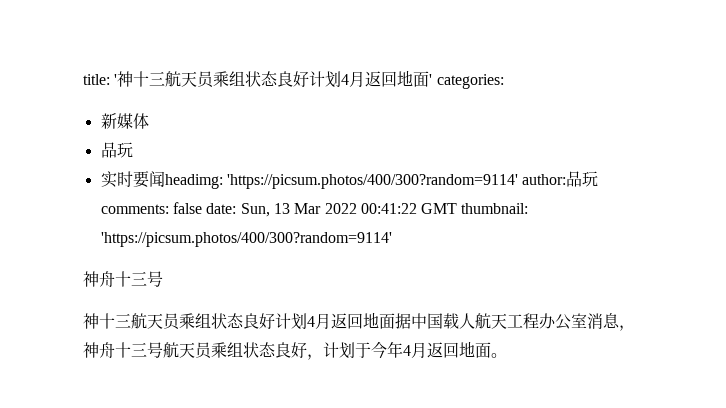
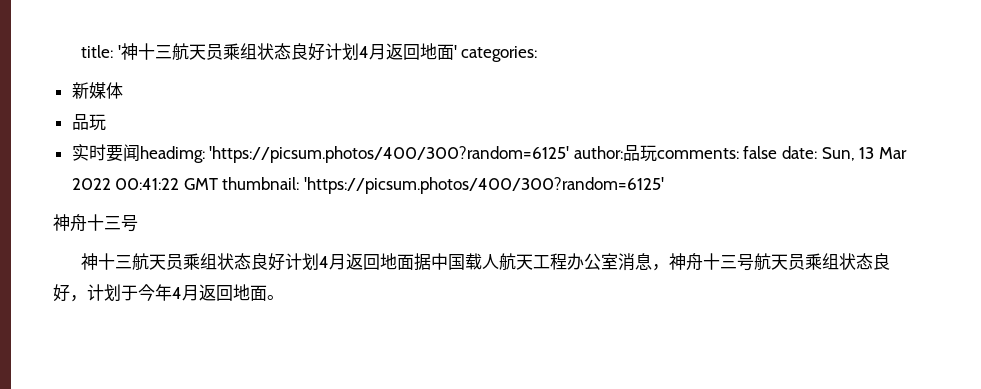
[226,174,518,189] 'https://picsum.photos/400/300?random=9114' -> [209,146,570,163] 'https://picsum.photos/400/300?random=6125'
[100,232,392,247] 'https://picsum.photos/400/300?random=9114' -> [304,177,665,194] 'https://picsum.photos/400/300?random=6125'

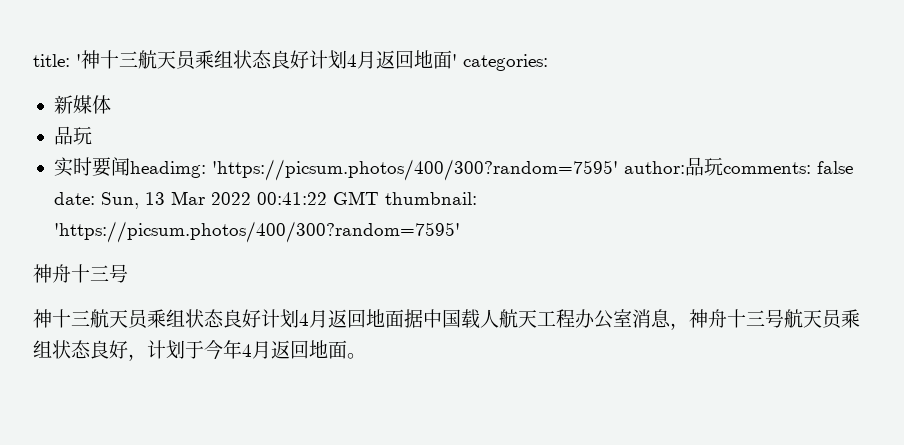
[209,146,570,163] 'https://picsum.photos/400/300?random=6125' -> [211,159,618,181] 'https://picsum.photos/400/300?random=7595'
[304,177,665,194] 'https://picsum.photos/400/300?random=6125' -> [53,221,460,243] 'https://picsum.photos/400/300?random=7595'

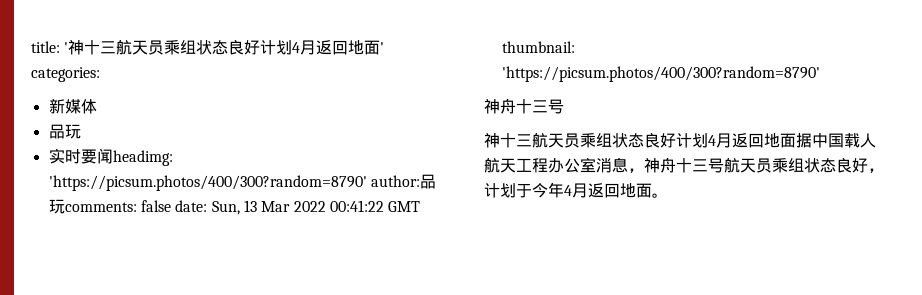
[211,159,618,181] 'https://picsum.photos/400/300?random=7595' -> [48,175,367,191] 'https://picsum.photos/400/300?random=8790'
[53,221,460,243] 'https://picsum.photos/400/300?random=7595' -> [501,66,820,82] 'https://picsum.photos/400/300?random=8790'

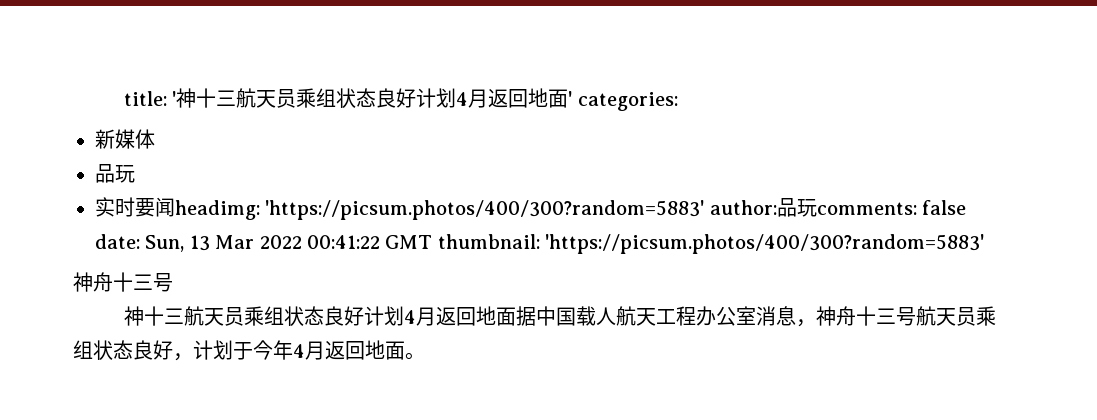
[48,175,367,191] 'https://picsum.photos/400/300?random=8790' -> [265,200,705,220] 'https://picsum.photos/400/300?random=5883'
[501,66,820,82] 'https://picsum.photos/400/300?random=8790' -> [545,234,985,254] 'https://picsum.photos/400/300?random=5883'

